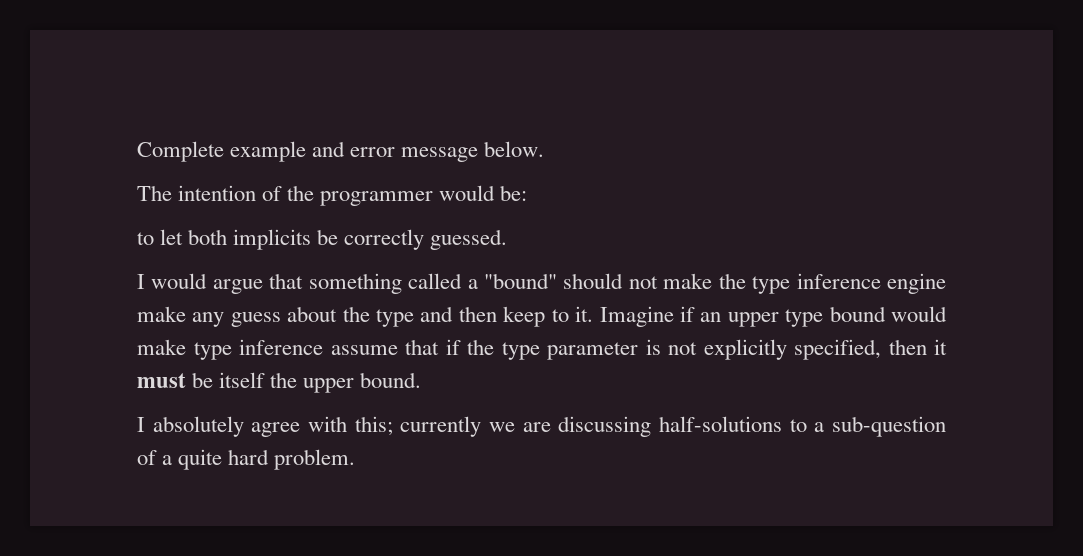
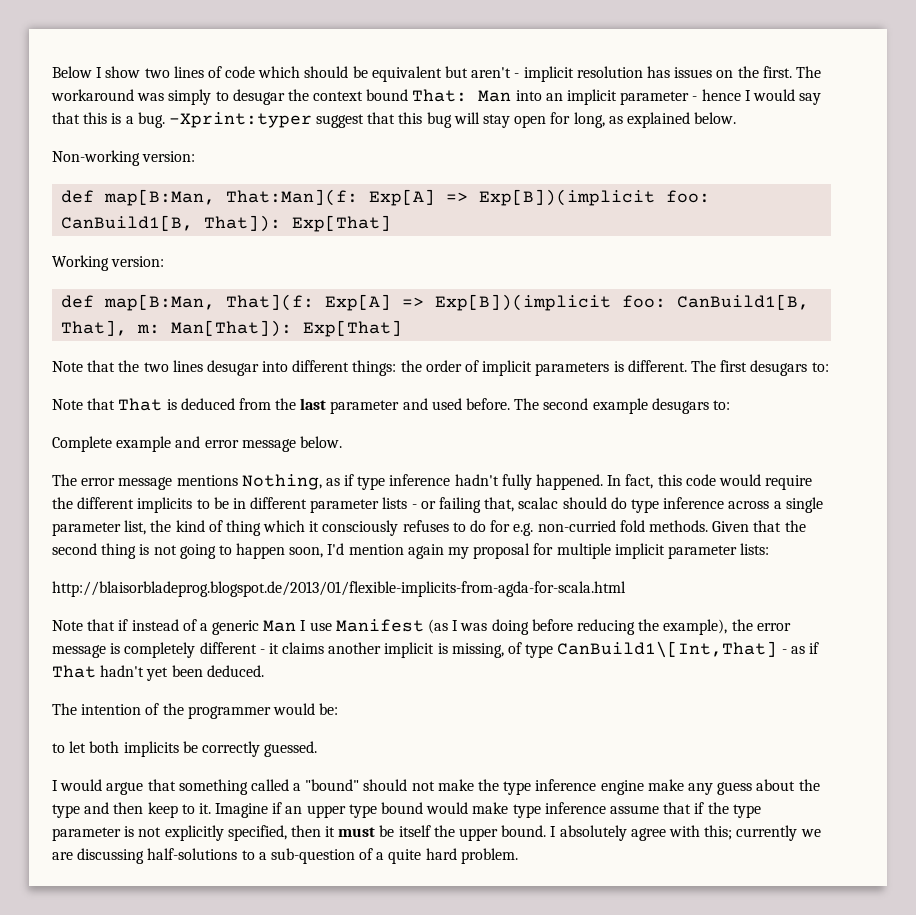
(137, 151) none -> [52,66,821,82] [51,89,822,105] [52,112,737,128] [52,150,196,166] [61,189,711,206] [61,215,392,232] [52,255,165,271] [61,294,810,311] [61,320,403,337] [52,360,829,376] [52,398,730,414] Below I show two lines of code which should be equivalent but aren't - implicit resolution has issues on the first. The workaround was simply to desugar the context bound That: Man into an implicit parameter - hence I would say that this is a bug. -Xprint:typer suggest that this bug will stay open for long, as explained below. // Non-working version: // def map[B:Man, That:Man](f: Exp[A] => Exp[B])(implicit foo: CanBuild1[B, That]): Exp[That] // Working version: // def map[B:Man, That](f: Exp[A] => Exp[B])(implicit foo: CanBuild1[B, That], m: Man[That]): Exp[That] // Note that the two lines desugar into different things: the order of implicit parameters is different. The first desugars to: // Note that That is deduced from the last parameter and used before. The second example desugars to: //
(545, 149) none -> [52,474,813,490] [52,497,823,513] [52,520,806,536] [52,543,770,559] [52,581,626,597] [52,619,791,635] [52,641,819,658] [52,665,264,681] // The error message mentions Nothing, as if type inference hadn't fully happened. In fact, this code would require the different implicits to be in different parameter lists - or failing that, scalac should do type inference across a single parameter list, the kind of thing which it consciously refuses to do for e.g. non-curried fold methods. Given that the second thing is not going to happen soon, I'd mention again my proposal for multiple implicit parameter lists: // http://blaisorbladeprog.blogspot.de/2013/01/flexible-implicits-from-agda-for-scala.html // Note that if instead of a generic Man I use Manifest (as I was doing before reducing the example), the error message is completely different - it claims another implicit is missing, of type CanBuild1\[Int,That] - as if That hadn't yet been deduced.
(422, 380) // -> (547, 831) none

